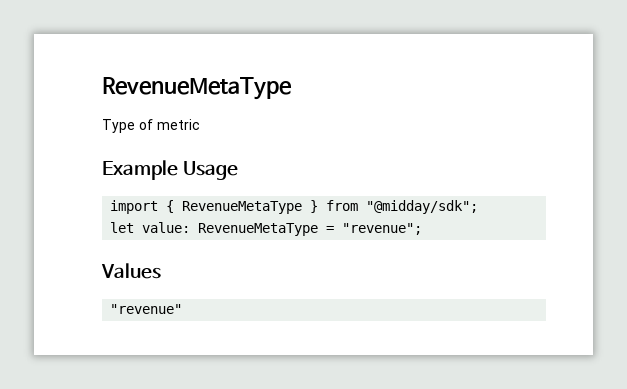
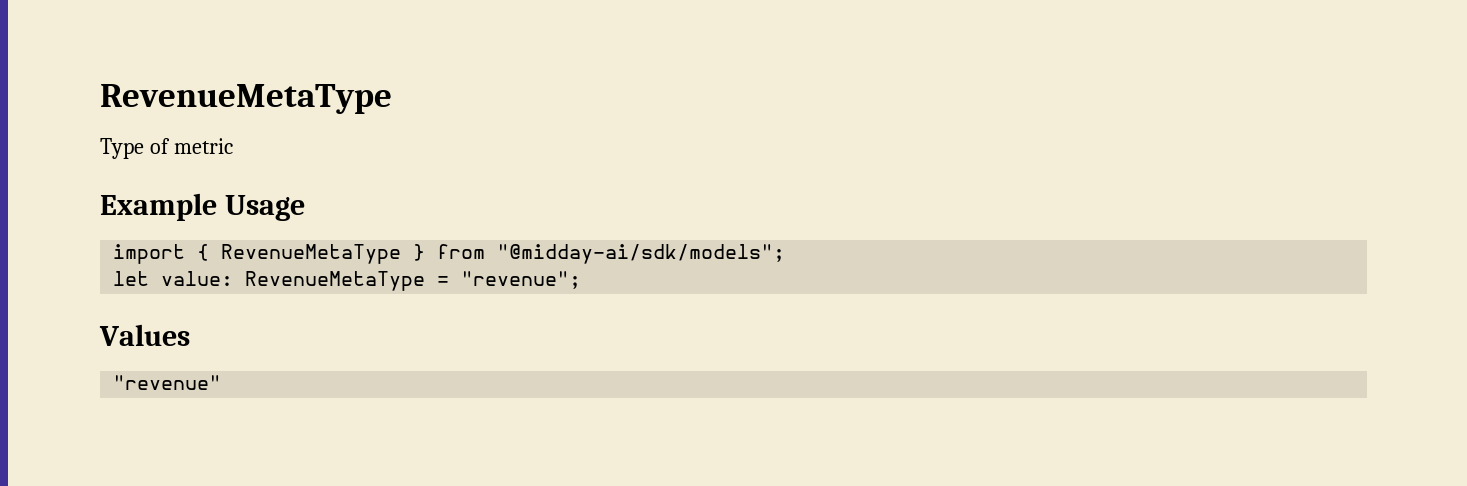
[366,200,479,214] "@midday/sdk"; -> [497,244,786,264] "@midday-ai/sdk/models";

